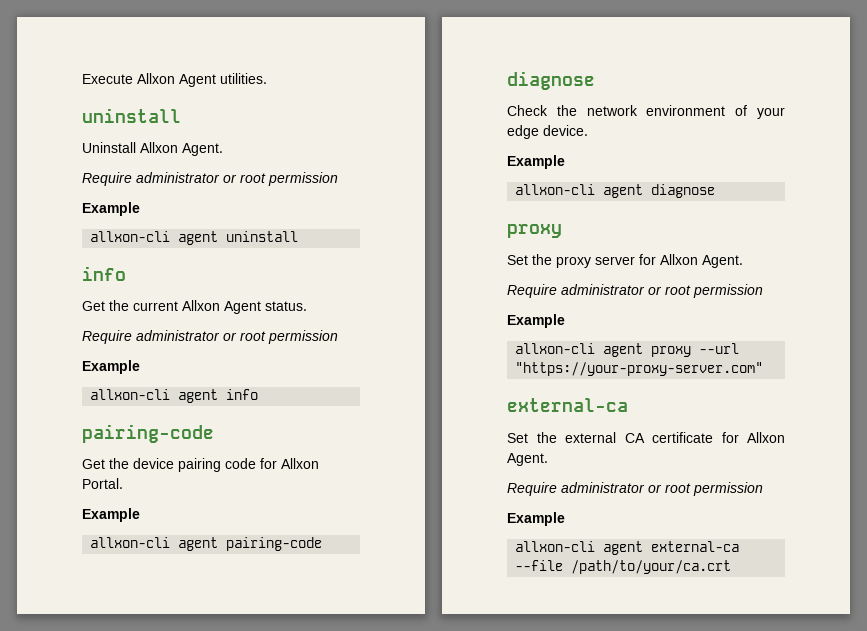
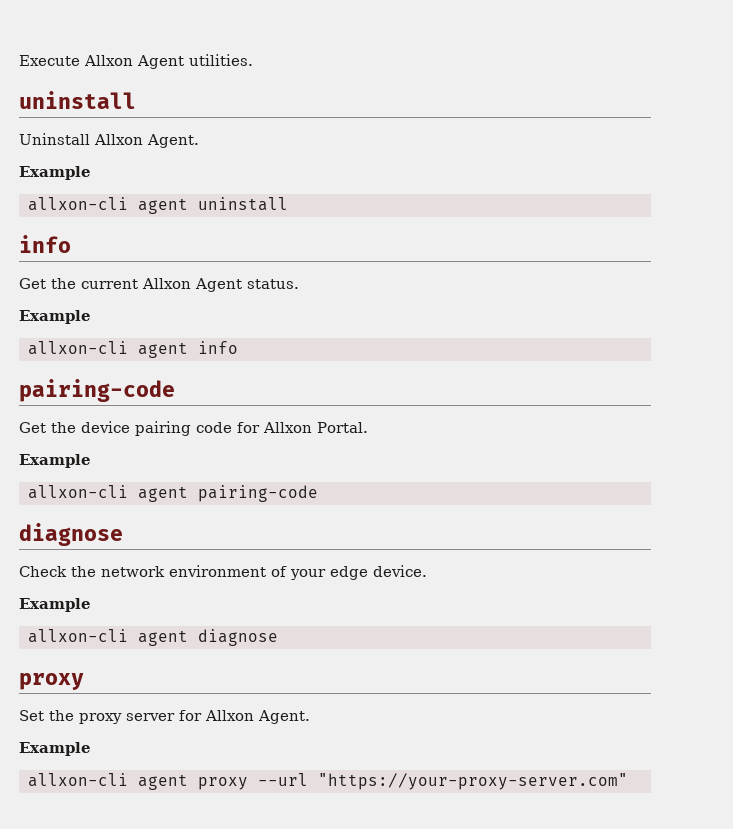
[82,172,338,186] // Require administrator or root permission -> (199, 141) none
[82,330,338,344] // Require administrator or root permission -> (299, 284) none
[507,284,763,298] // Require administrator or root permission -> (310, 717) none
[507,398,628,412] [507,432,785,443] [507,453,548,466] [507,482,763,496] [507,512,565,526] [515,541,740,555] [515,560,732,574] // external-ca // Set the external CA certificate for Allxon Agent. // Require administrator or root permission // Example // allxon-cli agent external-ca --file /path/to/your/ca.crt -> (628, 781) none

